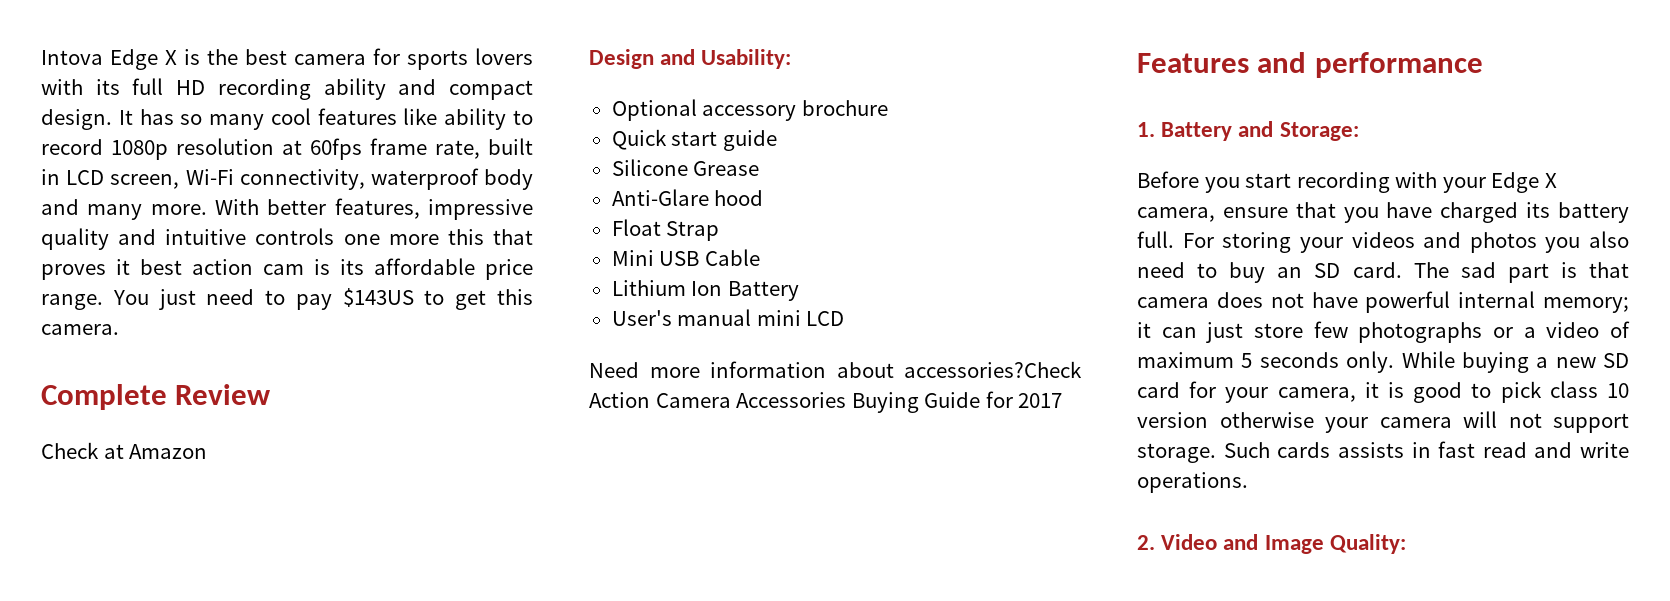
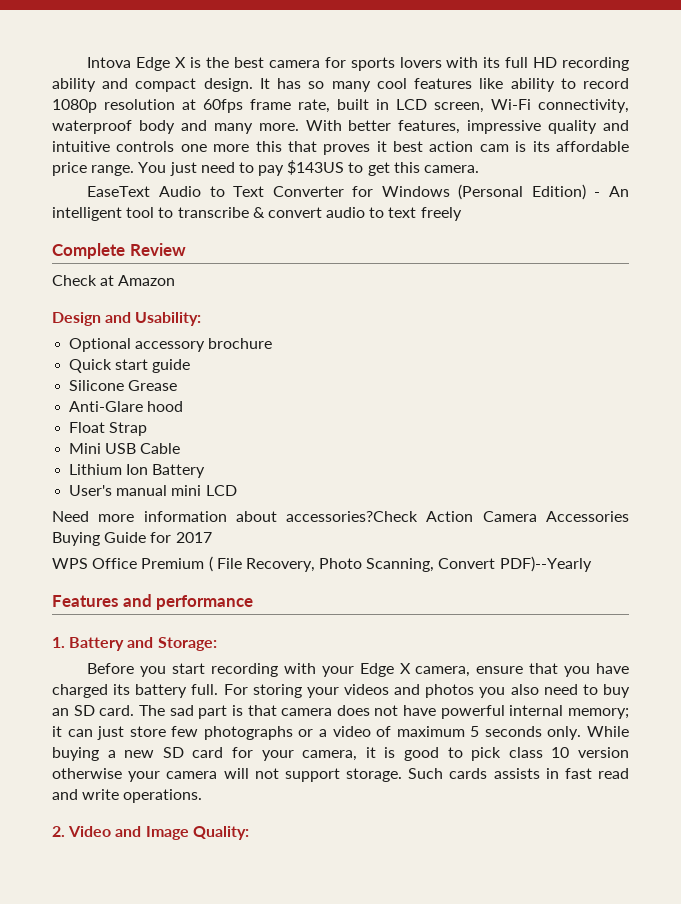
(119, 329) none -> [87,184,629,200] [52,207,462,221] // EaseText Audio to Text Converter for Windows (Personal Edition) - An intelligent tool to transcribe & convert audio to text freely
(1063, 400) none -> [52,556,592,572] // WPS Office Premium ( File Recovery, Photo Scanning, Convert PDF)--Yearly

